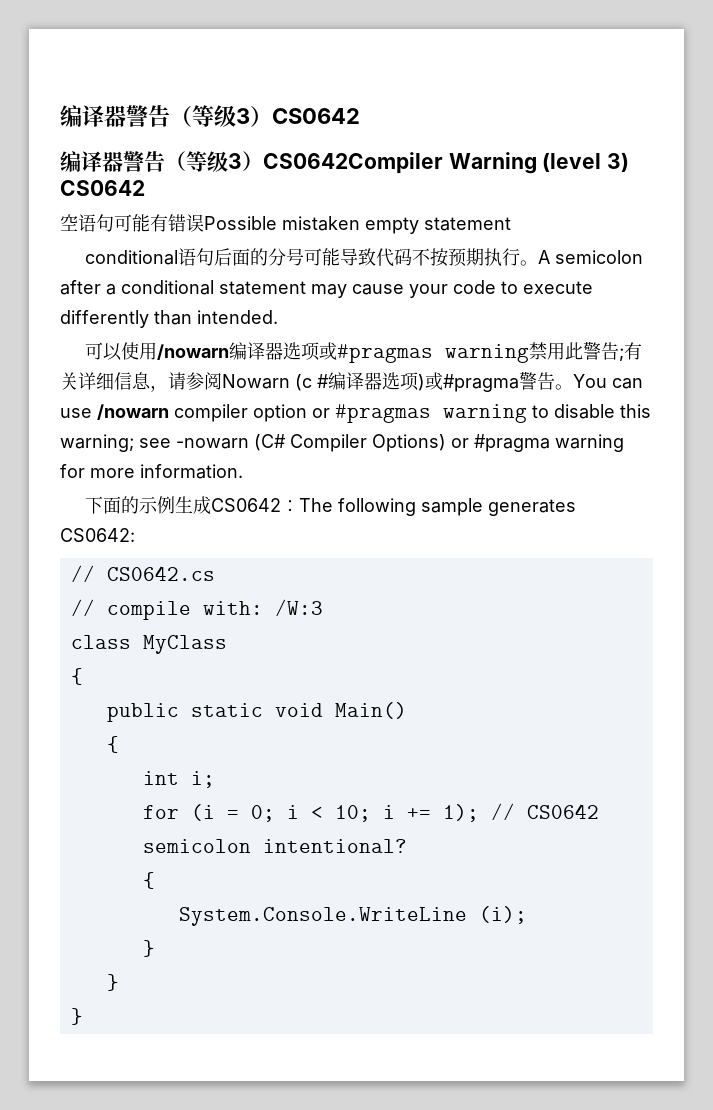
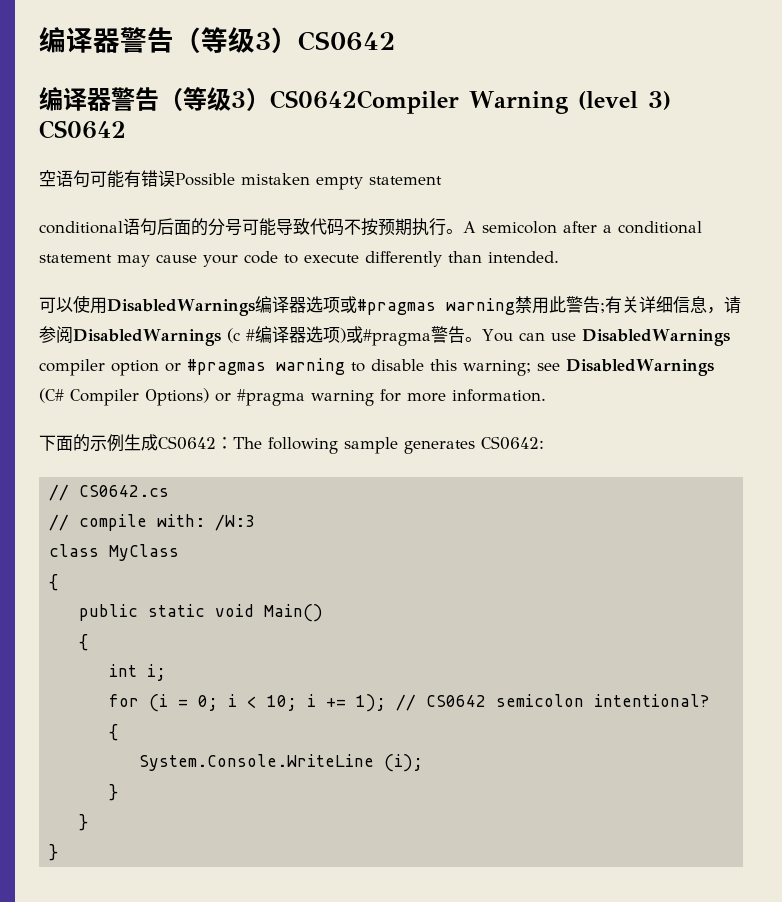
[157,344,230,360] /nowarn -> [107,299,255,316] DisabledWarnings
[222,374,290,389] Nowarn -> [73,329,221,346] DisabledWarnings
[97,404,169,420] /nowarn -> [581,329,730,346] DisabledWarnings
[176,438,249,449] -nowarn -> [566,359,714,376] DisabledWarnings

